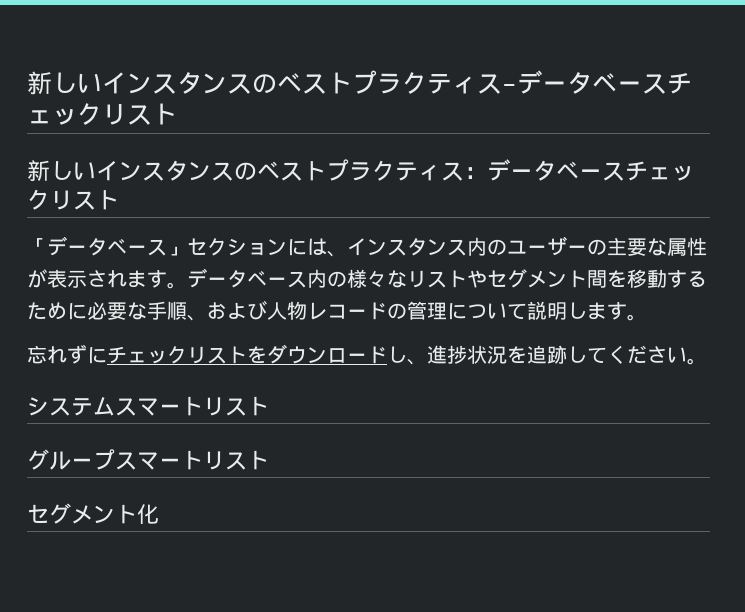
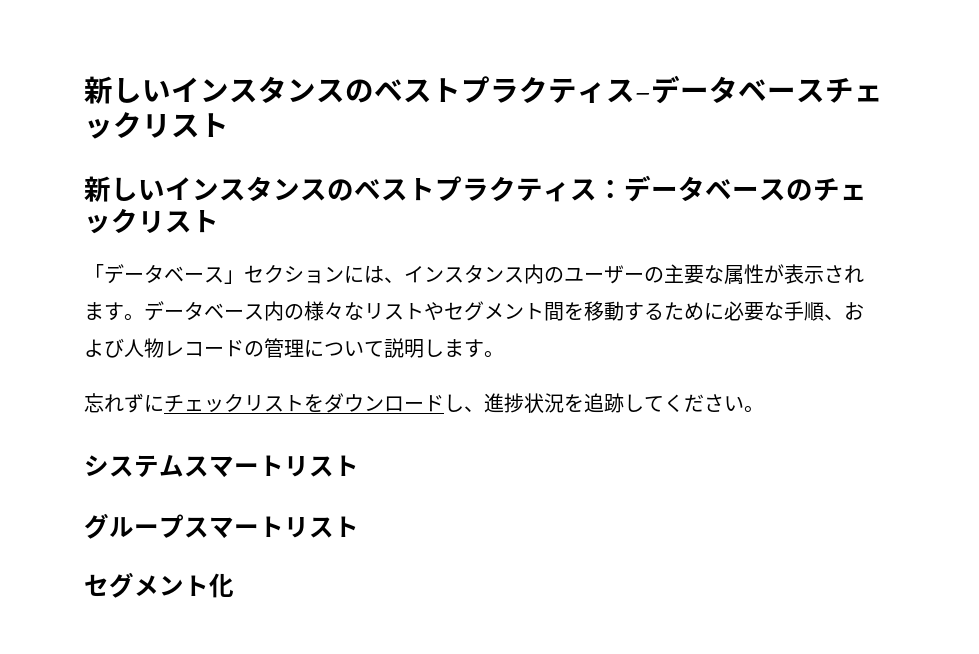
(625, 171) none -> [786,179,813,201] の

